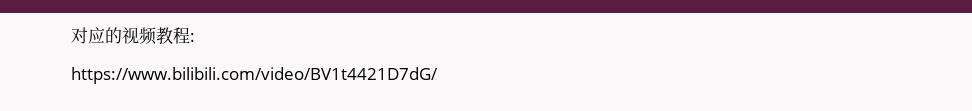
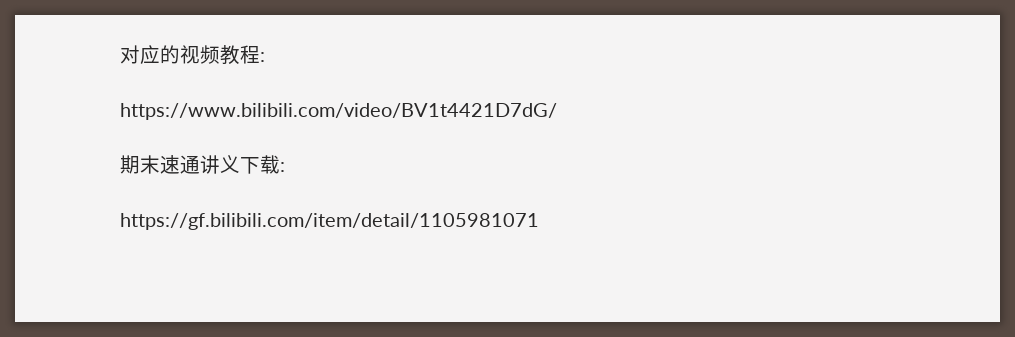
(438, 75) none -> [120,155,285,174] [120,213,539,230] // 期末速通讲义下载: // https://gf.bilibili.com/item/detail/1105981071

